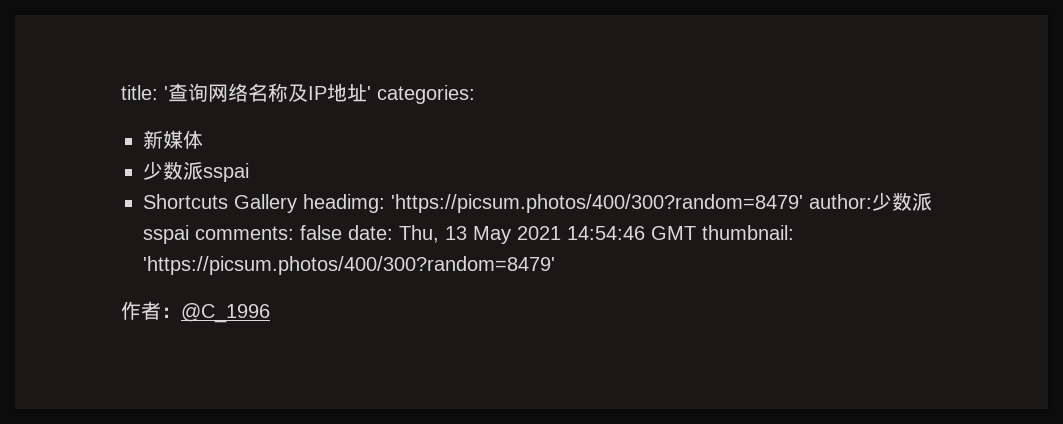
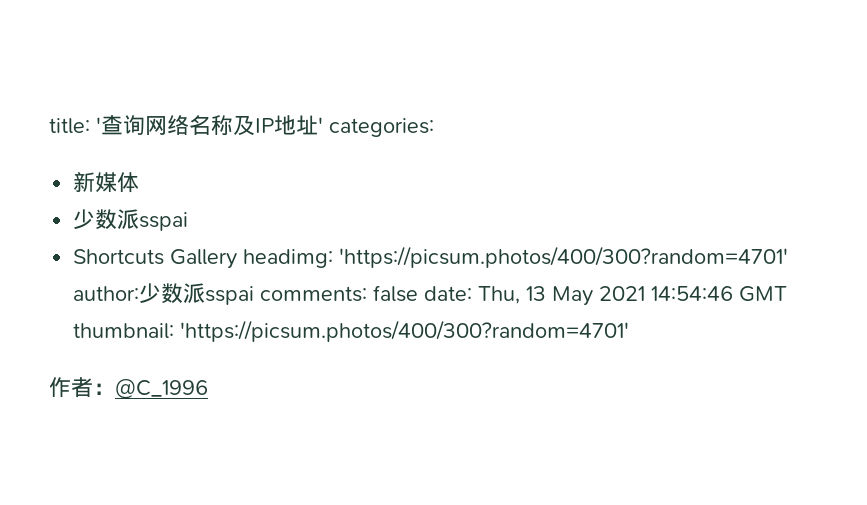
[391,194,803,213] 'https://picsum.photos/400/300?random=8479' -> [339,246,789,268] 'https://picsum.photos/400/300?random=4701'
[143,256,555,275] 'https://picsum.photos/400/300?random=8479' -> [180,320,630,342] 'https://picsum.photos/400/300?random=4701'

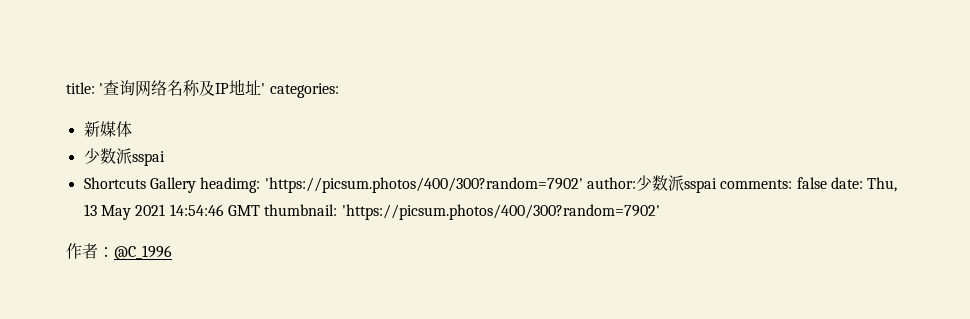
[339,246,789,268] 'https://picsum.photos/400/300?random=4701' -> [264,177,583,193] 'https://picsum.photos/400/300?random=7902'
[180,320,630,342] 'https://picsum.photos/400/300?random=4701' -> [341,204,660,220] 'https://picsum.photos/400/300?random=7902'

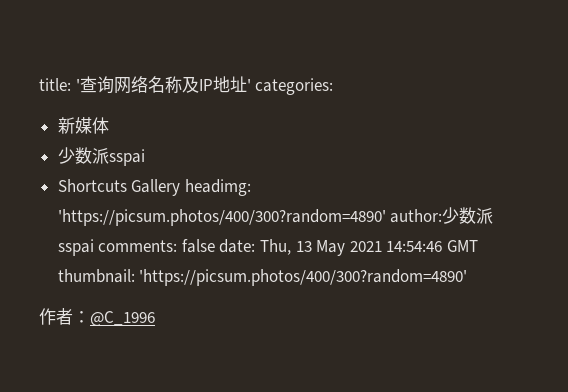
[264,177,583,193] 'https://picsum.photos/400/300?random=7902' -> [57,209,386,226] 'https://picsum.photos/400/300?random=4890'
[341,204,660,220] 'https://picsum.photos/400/300?random=7902' -> [139,269,468,286] 'https://picsum.photos/400/300?random=4890'

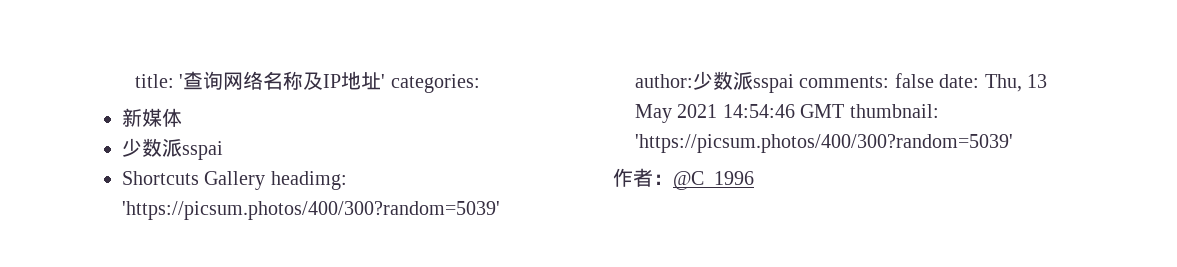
[57,209,386,226] 'https://picsum.photos/400/300?random=4890' -> [122,201,500,220] 'https://picsum.photos/400/300?random=5039'
[139,269,468,286] 'https://picsum.photos/400/300?random=4890' -> [635,134,1013,153] 'https://picsum.photos/400/300?random=5039'

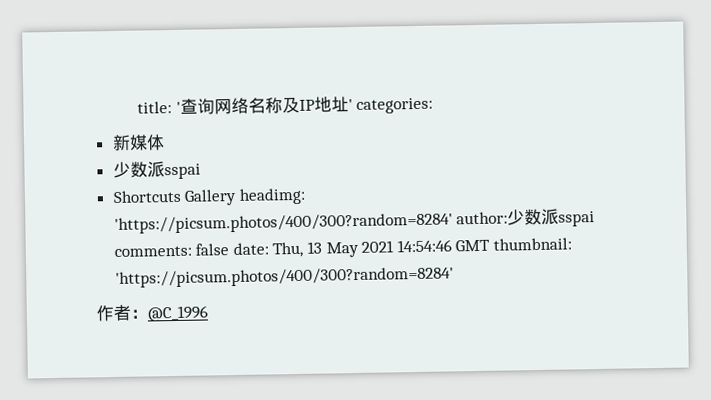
[122,201,500,220] 'https://picsum.photos/400/300?random=5039' -> [113,212,453,235] 'https://picsum.photos/400/300?random=8284'
[635,134,1013,153] 'https://picsum.photos/400/300?random=5039' -> [114,266,454,289] 'https://picsum.photos/400/300?random=8284'

